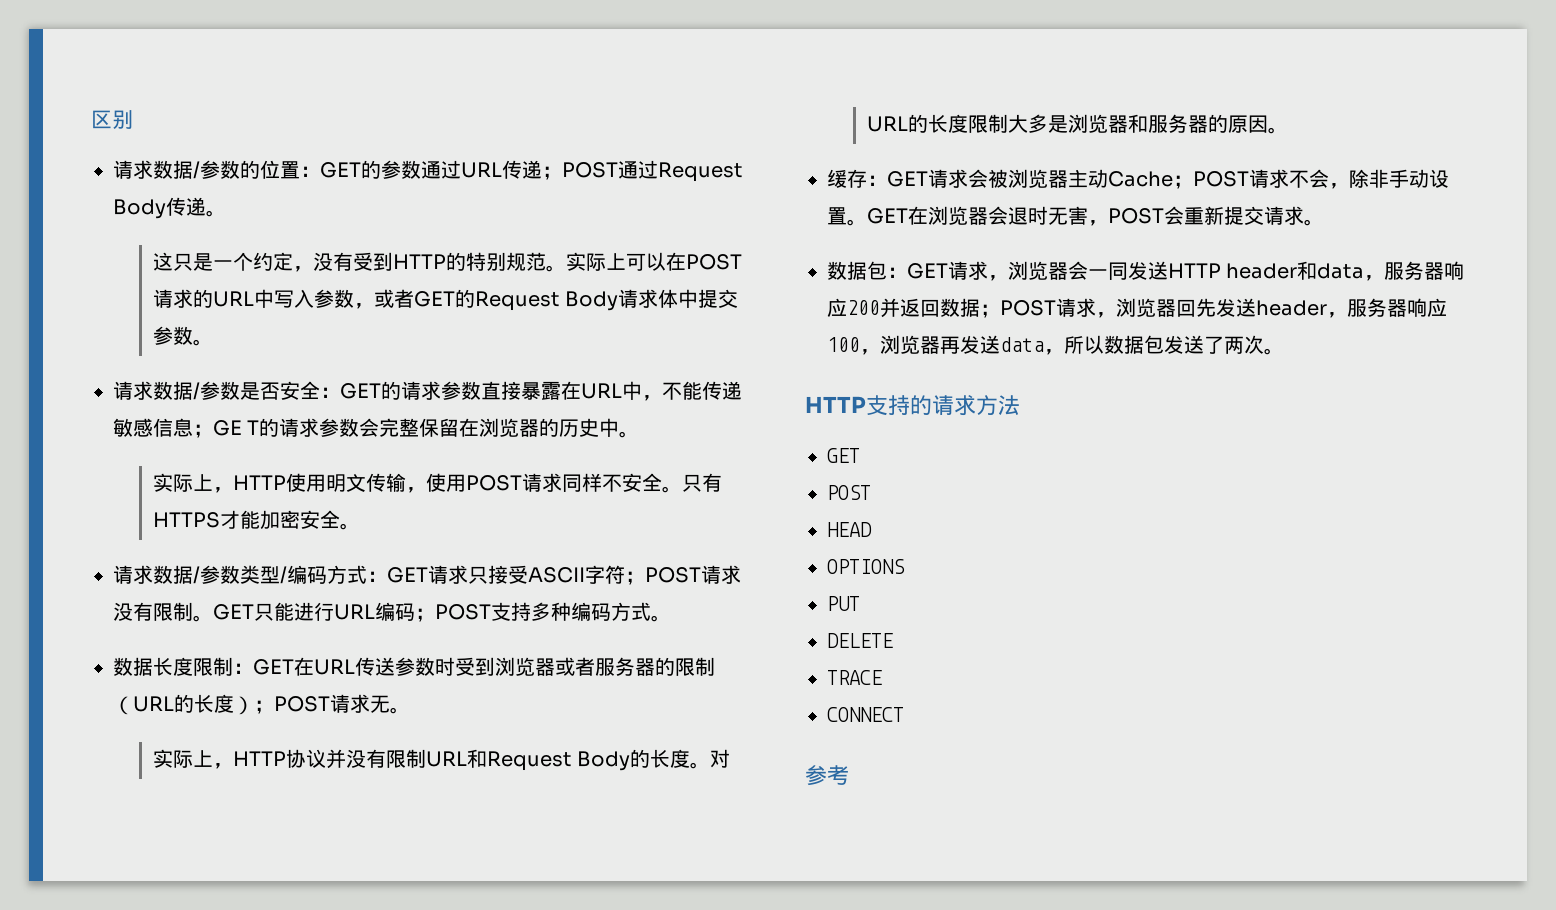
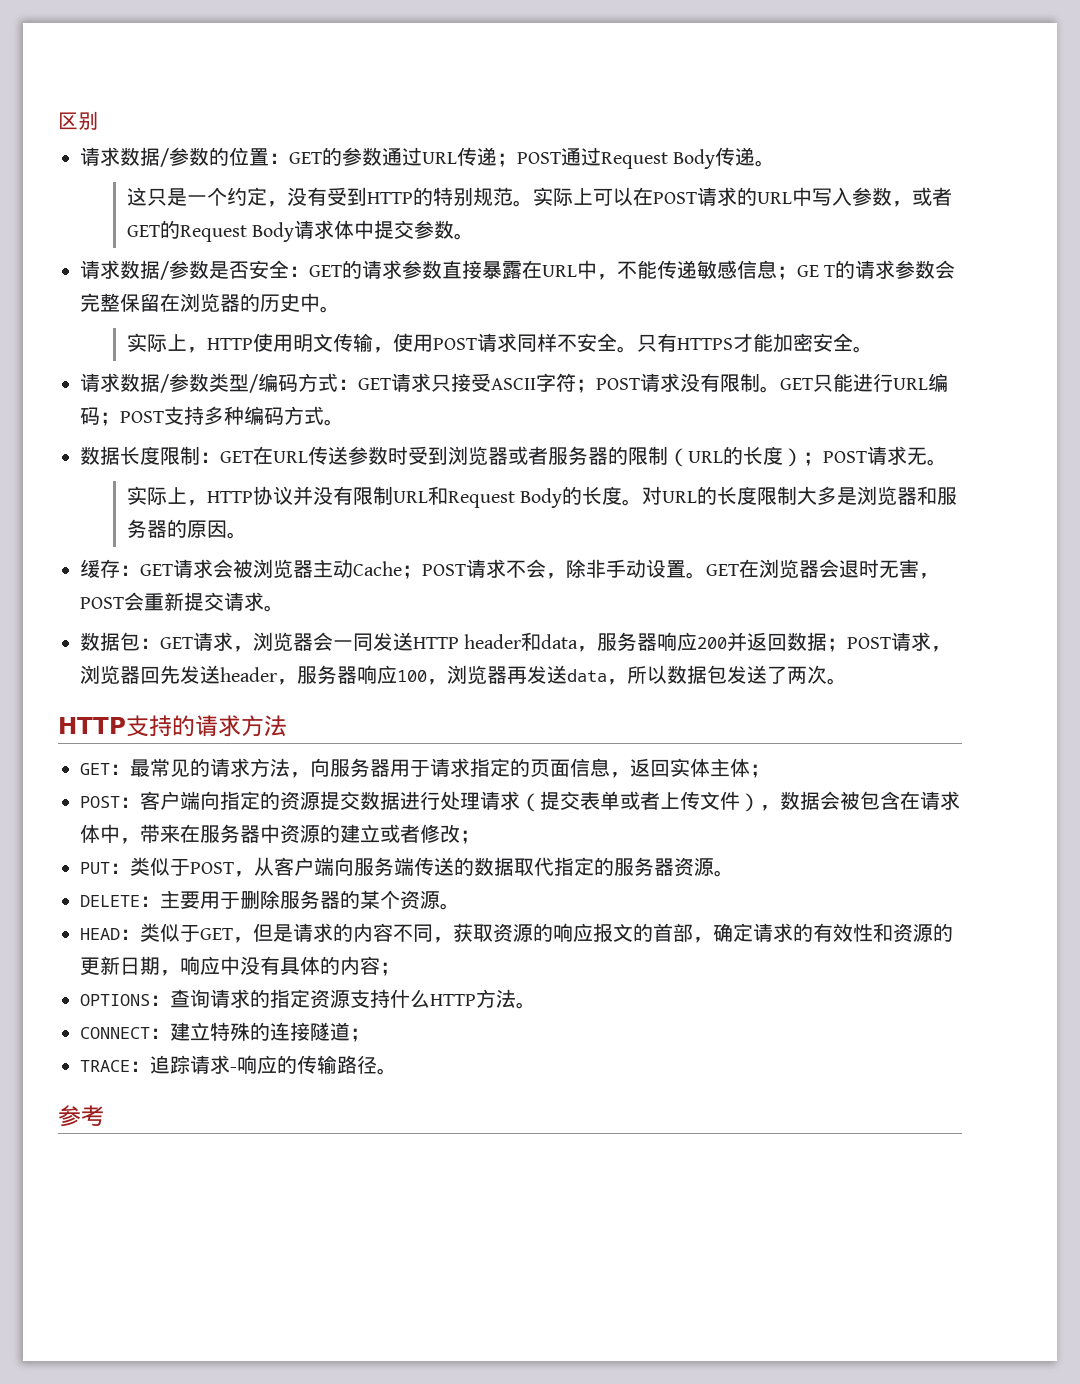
[827,485,871,500] [827,522,872,537] [827,559,905,574] [827,596,860,611] [827,633,893,648] [827,670,882,685] [827,707,904,722] // POST // HEAD // OPTIONS // PUT // DELETE // TRACE // CONNECT -> [110,758,770,778] [80,791,960,812] [80,824,480,844] [80,857,734,877] [80,890,460,910] [80,923,953,943] [80,956,400,976] [80,989,536,1009] [80,1022,370,1042] [80,1055,397,1075] ：最常见的请求方法，向服务器用于请求指定的页面信息，返回实体主体； // POST：客户端向指定的资源提交数据进行处理请求（提交表单或者上传文件），数据会被包含在请求体中，带来在服务器中资源的建立或者修改； // PUT：类似于POST，从客户端向服务端传送的数据取代指定的服务器资源。 // DELETE：主要用于删除服务器的某个资源。 // HEAD：类似于GET，但是请求的内容不同，获取资源的响应报文的首部，确定请求的有效性和资源的更新日期，响应中没有具体的内容； // OPTIONS：查询请求的指定资源支持什么HTTP方法。 // CONNECT：建立特殊的连接隧道； // TRACE：追踪请求-响应的传输路径。

